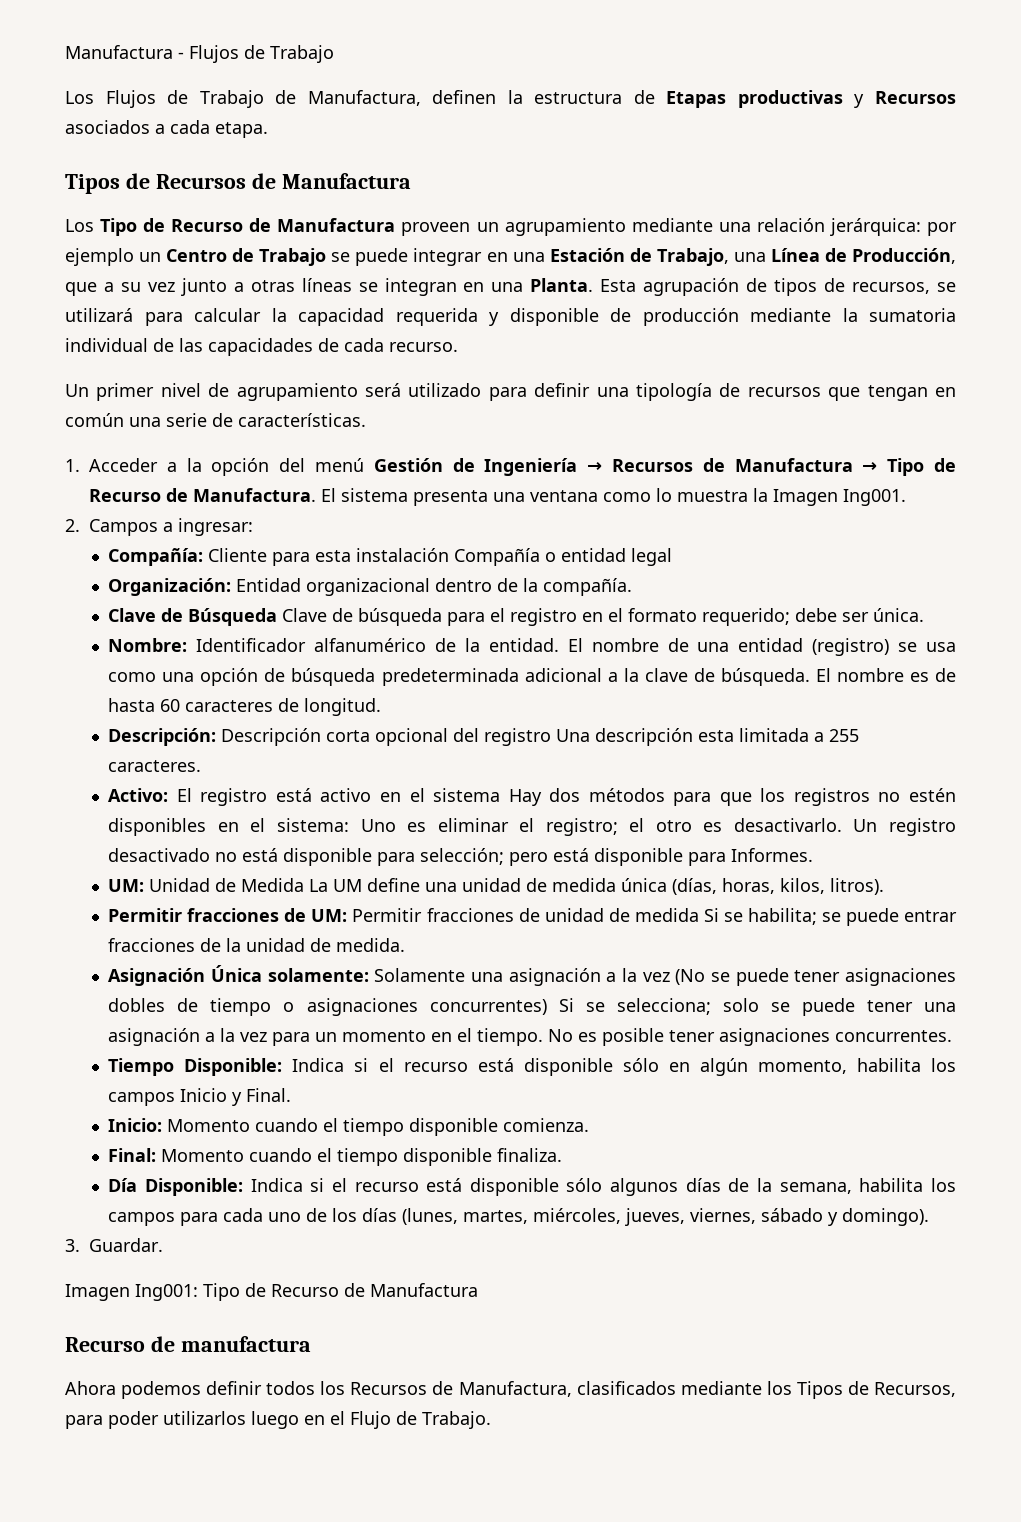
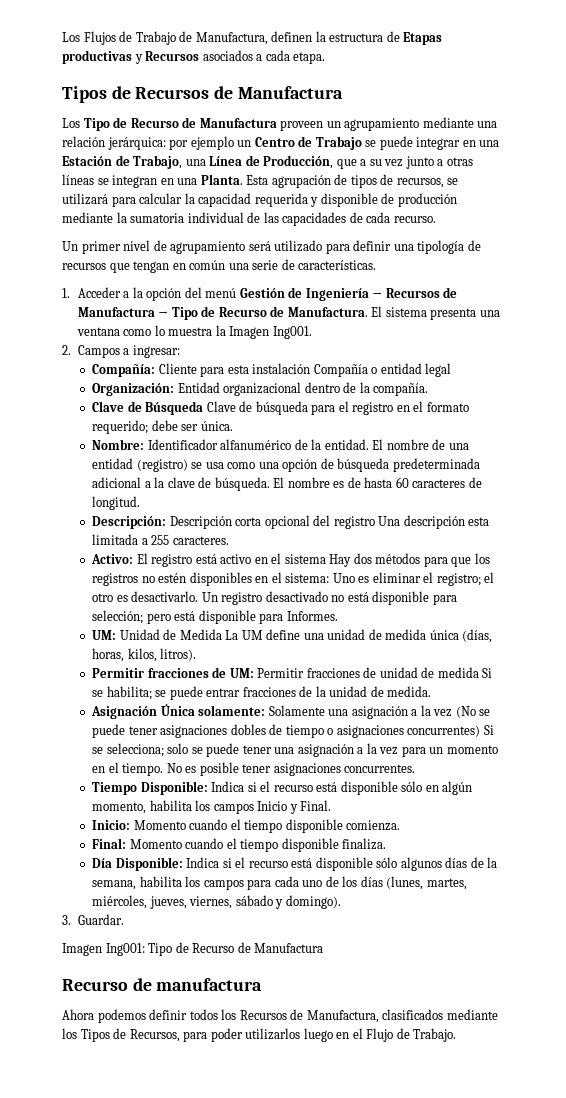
[65,45,334,63] Manufactura - Flujos de Trabajo // -> (62, 37) none

